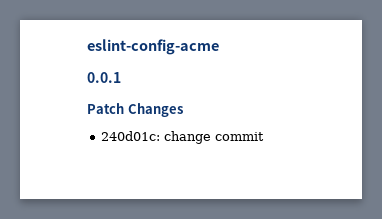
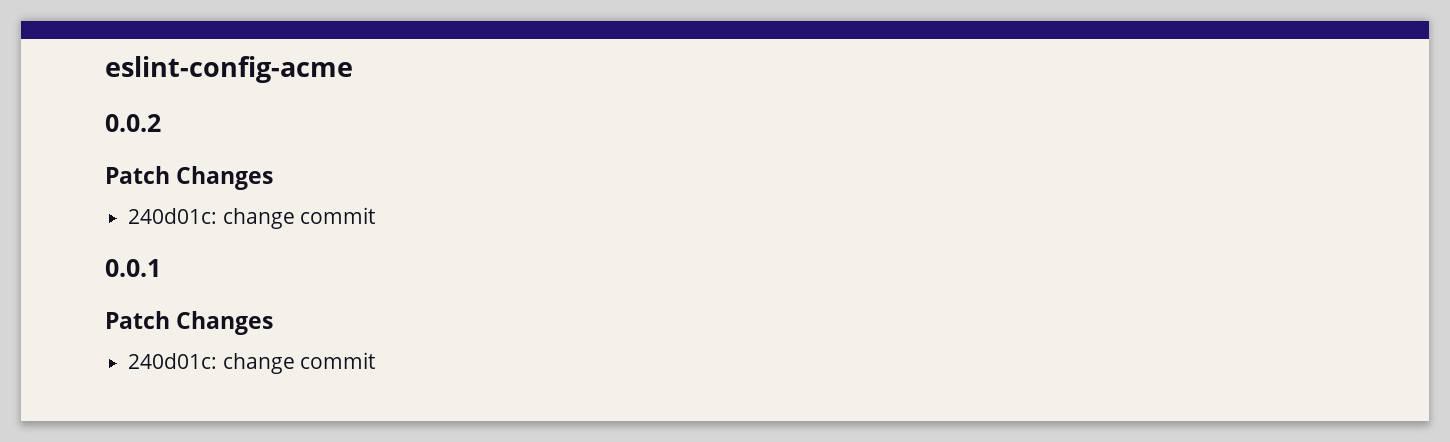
(219, 47) none -> [105,114,161,132] [105,166,274,190] [128,207,376,229] // 0.0.2 // Patch Changes // 240d01c: change commit

